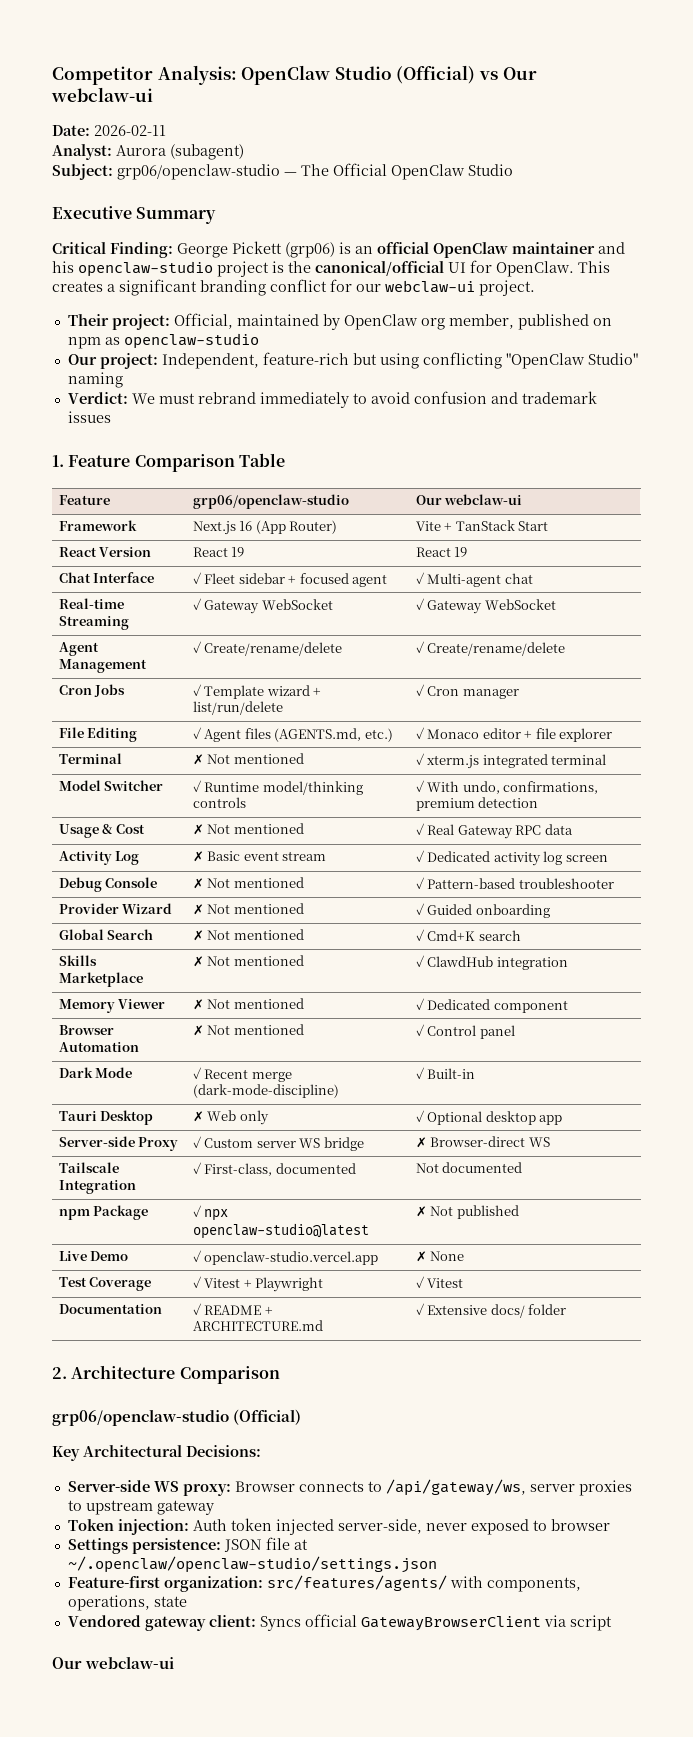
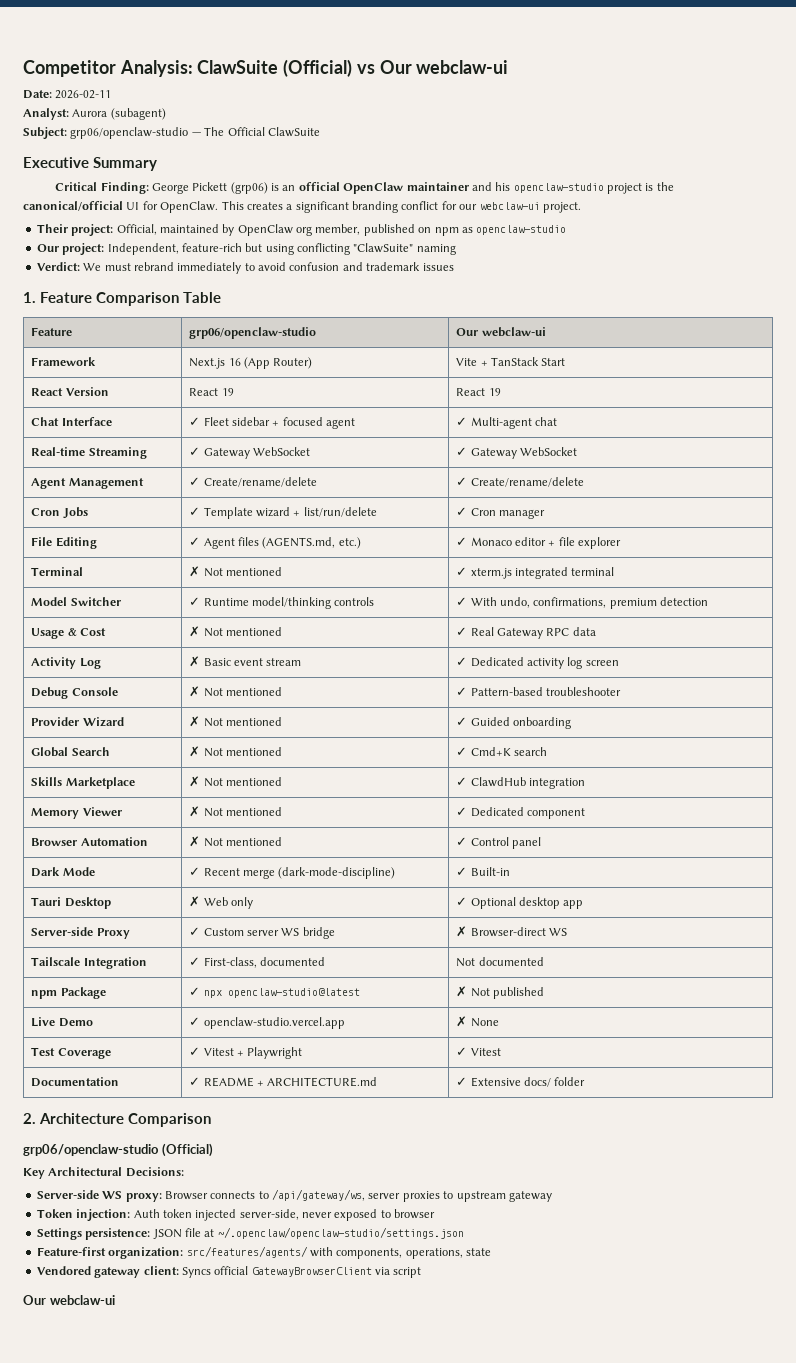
[241,65,392,85] OpenClaw Studio -> [197,60,279,74] ClawSuite
[391,164,513,180] OpenClaw Studio -> [267,127,320,137] ClawSuite
[505,353,638,369] "OpenClaw Studio" -> [353,243,414,253] "ClawSuite"

